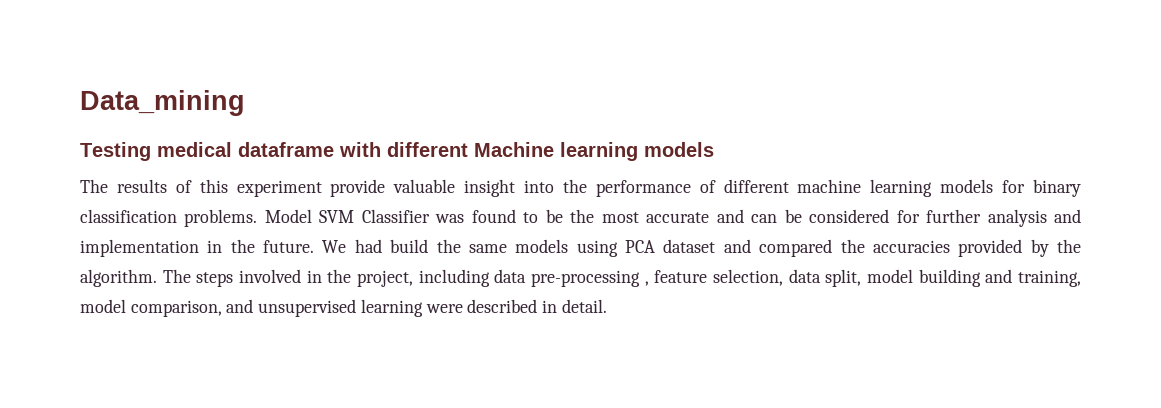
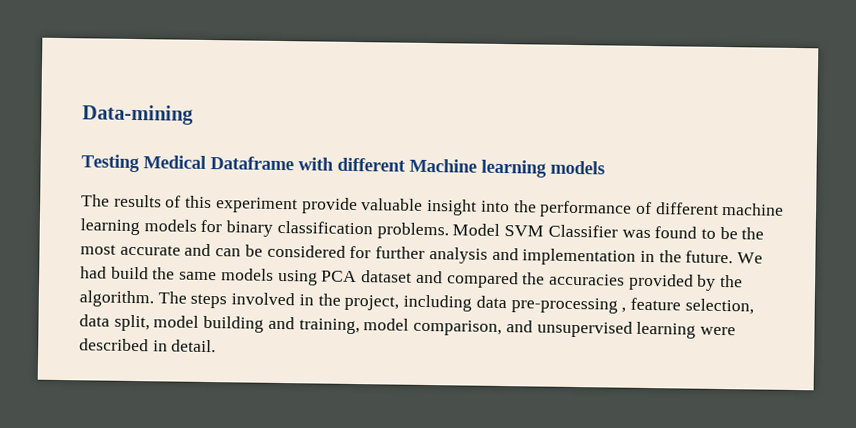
[80,90,245,116] Data_mining -> [82,104,194,125] Data-mining
[157,142,334,157] medical dataframe -> [143,155,294,171] Medical Dataframe

